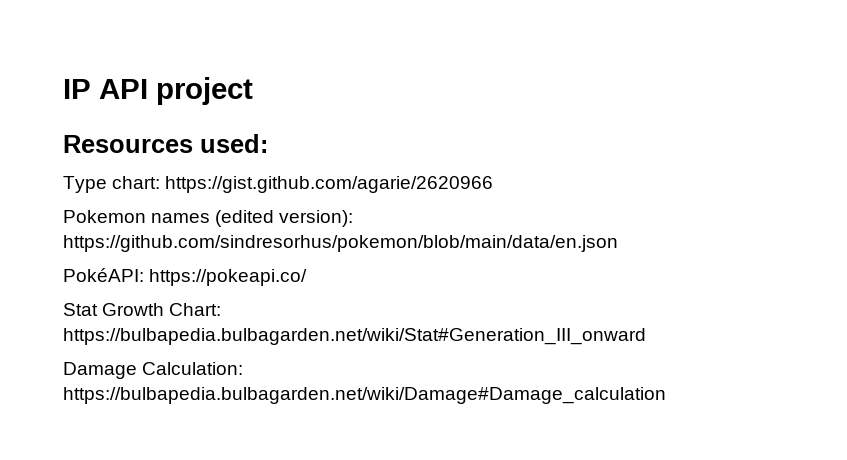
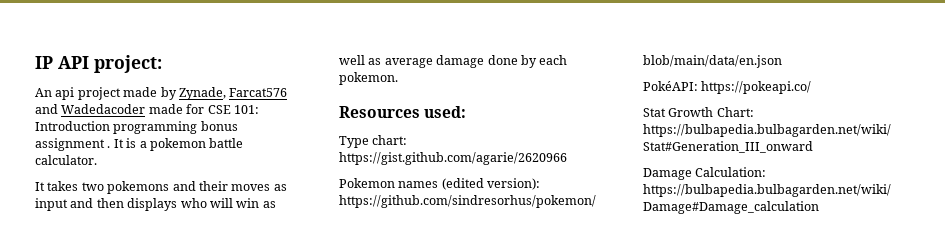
[156,77,253,105] project -> [94,55,162,73] [35,87,288,100] [35,104,259,114] [35,121,238,134] [35,138,244,151] [35,155,97,165] [35,181,287,194] [35,198,276,211] [339,55,568,68] [339,72,398,85] project: // An api project made by Zynade, Farcat576 and Wadedacoder made for CSE 101: Introduction programming bonus assignment . It is a pokemon battle calculator. // It takes two pokemons and their moves as input and then displays who will win as well as average damage done by each pokemon.

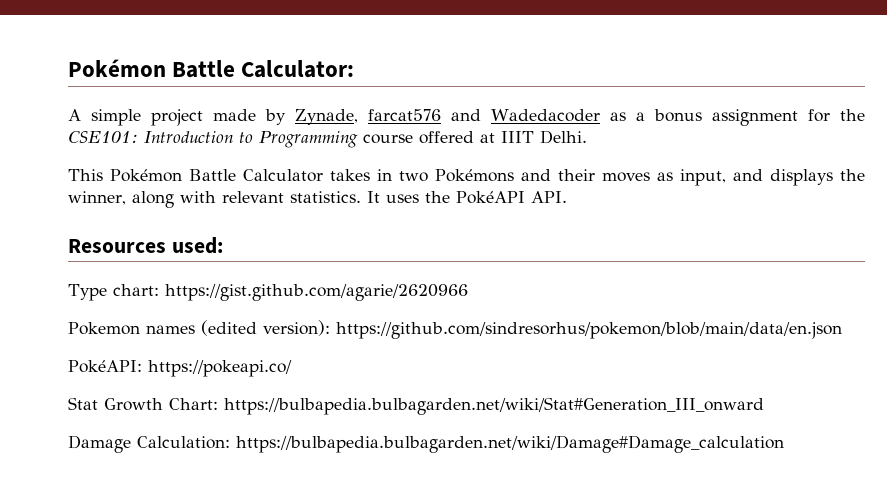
[35,55,162,73] [35,87,75,100] IP API project: // An api -> [68,59,355,78] [68,109,142,126] Pokémon Battle Calculator: // A simple
[229,88,288,97] Farcat576 -> [368,109,442,121] farcat576
[148,104,259,114] [35,121,238,134] [35,138,244,151] [35,155,97,165] [35,181,287,194] [35,198,276,211] [339,55,568,68] [339,72,398,85] made for CSE 101: Introduction programming bonus assignment . It is a pokemon battle calculator. // It takes two pokemons and their moves as input and then displays who will win as well as average damage done by each pokemon. -> [609,109,865,126] [68,130,587,148] [68,169,865,186] [68,191,567,208] as a bonus assignment for the CSE101: Introduction to Programming course offered at IIIT Delhi. // This Pokémon Battle Calculator takes in two Pokémons and their moves as input, and displays the winner, along with relevant statistics. It uses the PokéAPI API.

